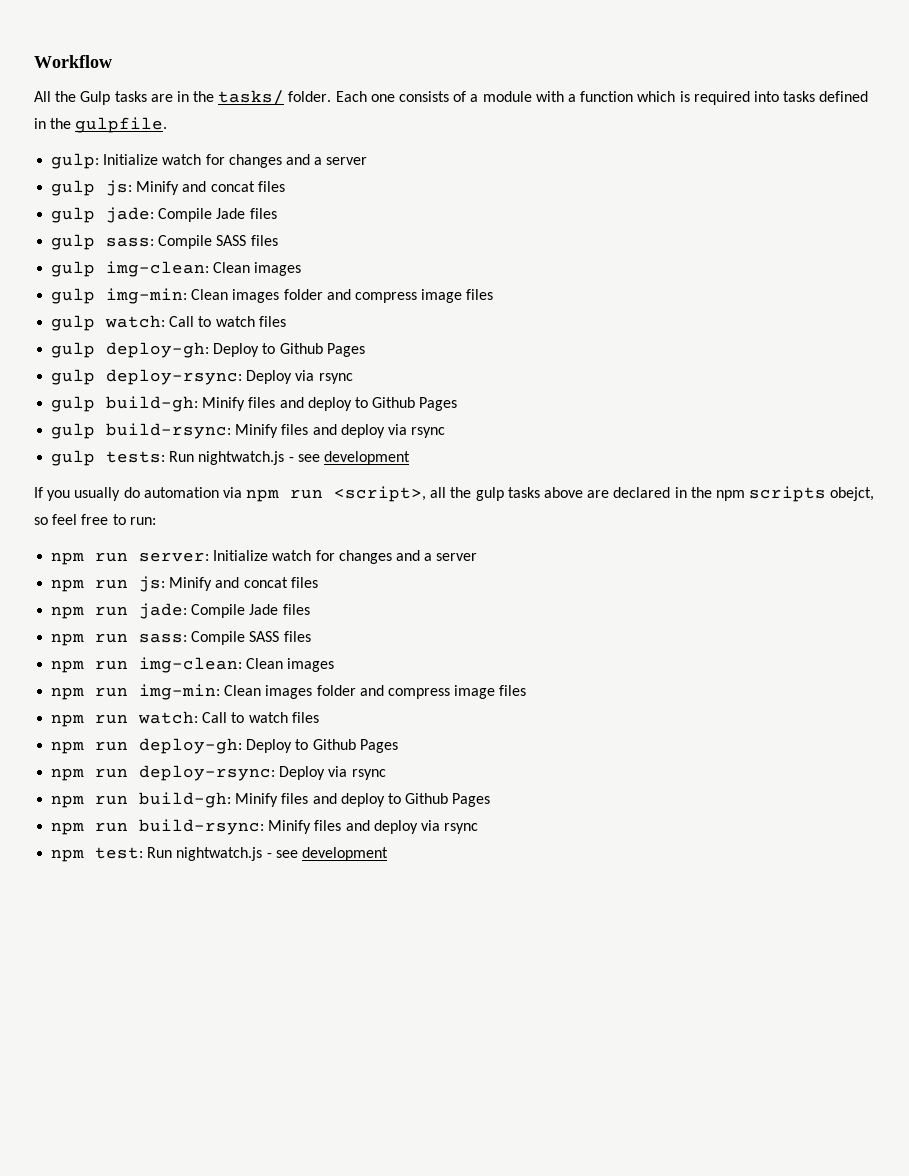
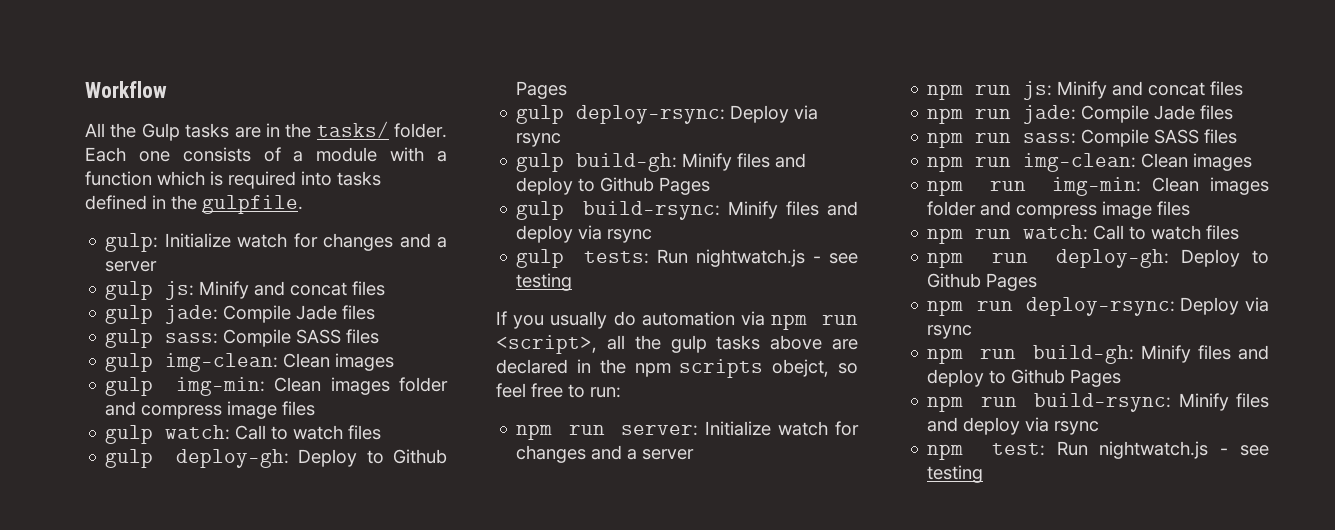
[323,451,410,465] development -> [516,273,573,291] testing
[301,847,388,861] development -> [927,465,984,483] testing

